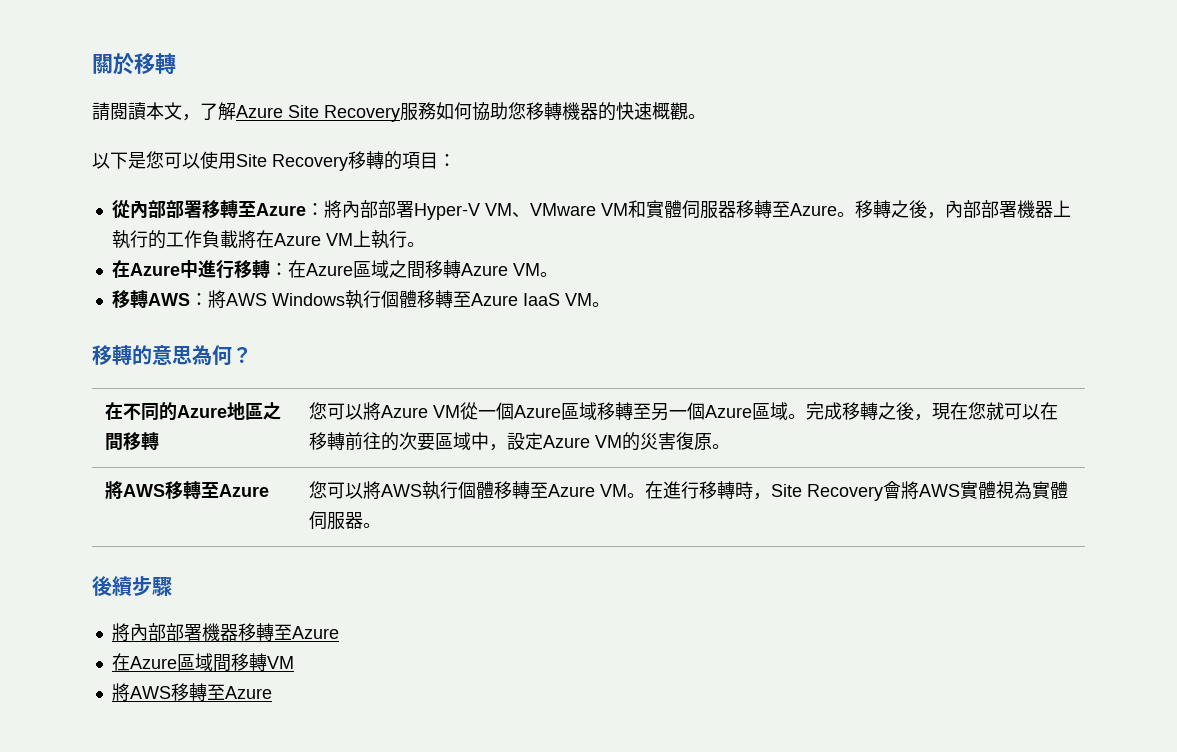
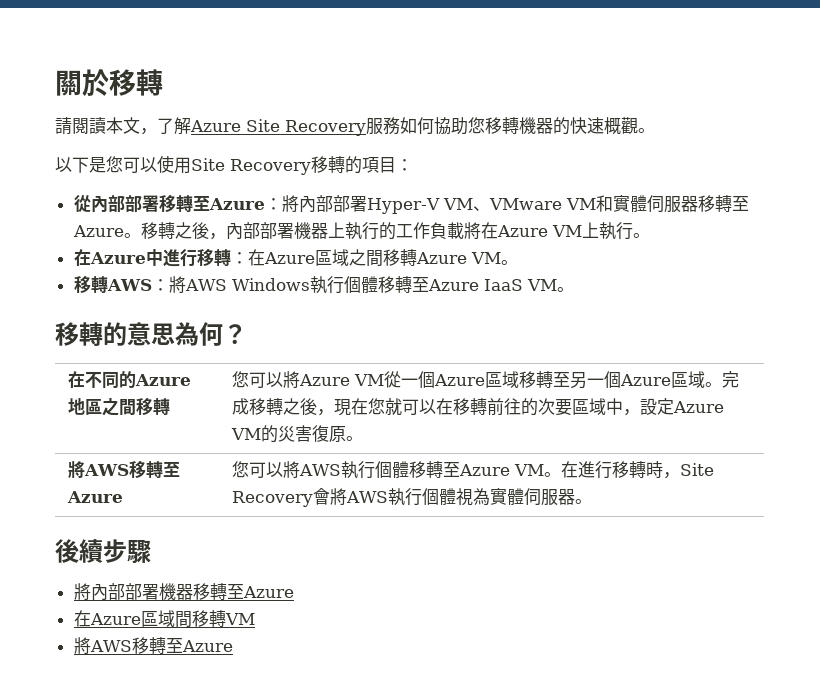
[959,481,978,499] 實 -> [387,488,439,506] 執行個

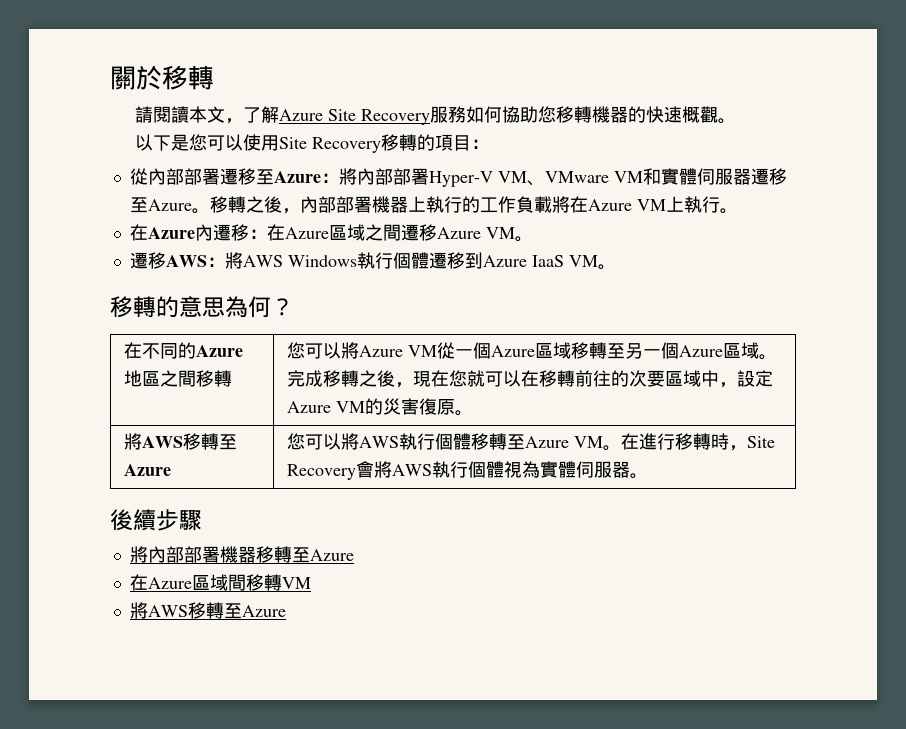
[158,195,193,213] 移轉 -> [219,168,256,185] 遷移
[697,195,732,212] 移轉 -> [750,168,787,185] 遷移
[145,249,231,267] 中進行移轉 -> [194,224,249,241] 內遷移
[382,249,417,266] 移轉 -> [400,224,437,241] 遷移
[73,276,108,294] 移轉 -> [129,252,166,269] 遷移
[377,276,429,293] 移轉至 -> [428,252,483,269] 遷移到

